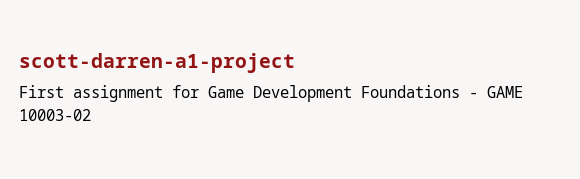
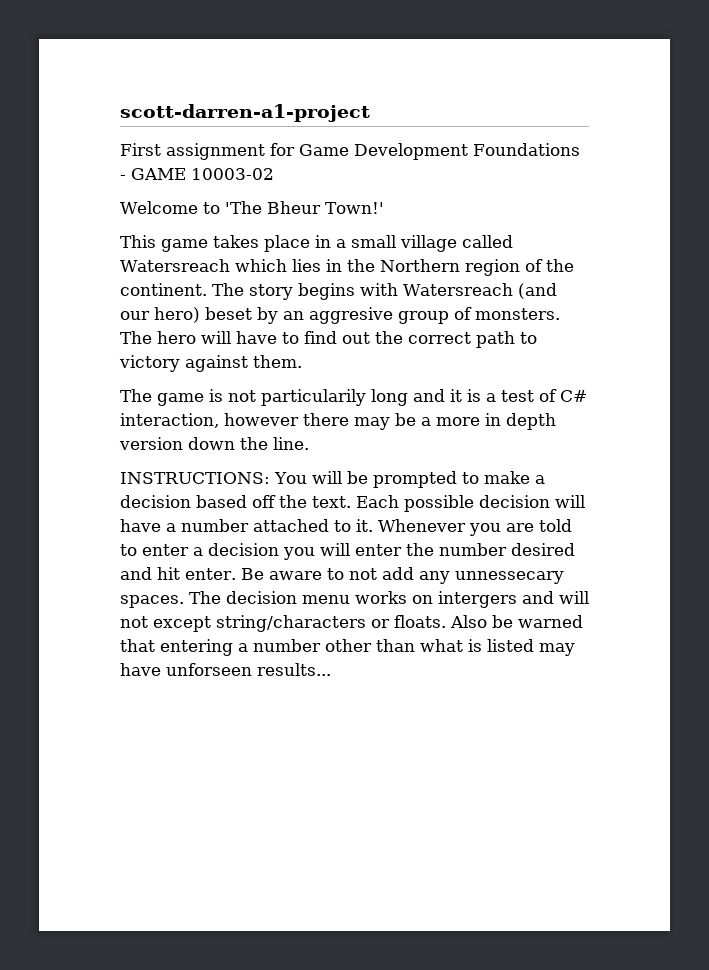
(91, 115) none -> [120,201,384,214] [120,235,513,252] [120,259,574,276] [120,283,557,300] [120,307,560,324] [120,331,537,348] [119,355,302,372] [120,389,587,406] [120,413,556,430] [119,437,309,450] [120,471,545,488] [120,495,585,512] [120,519,572,536] [120,543,575,560] [120,567,564,584] [120,591,589,608] [120,615,583,632] [120,639,575,656] [120,663,331,676] // Welcome to 'The Bheur Town!' // This game takes place in a small village called Watersreach which lies in the Northern region of the continent. The story begins with Watersreach (and our hero) beset by an aggresive group of monsters. The hero will have to find out the correct path to victory against them. // The game is not particularily long and it is a test of C# interaction, however there may be a more in depth version down the line. // INSTRUCTIONS: You will be prompted to make a decision based off the text. Each possible decision will have a number attached to it. Whenever you are told to enter a decision you will enter the number desired and hit enter. Be aware to not add any unnessecary spaces. The decision menu works on intergers and will not except string/characters or floats. Also be warned that entering a number other than what is listed may have unforseen results...

